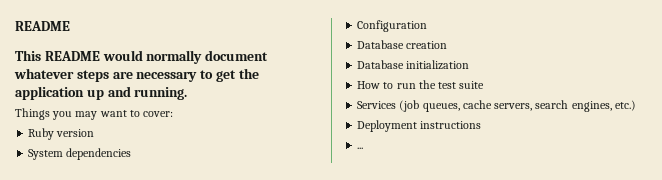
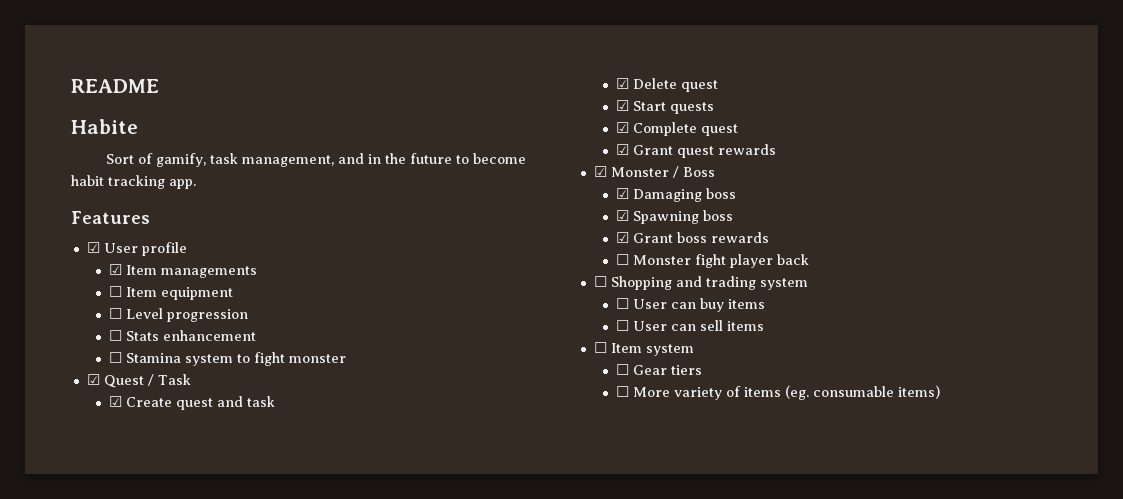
[15,50,269,64] [14,68,259,82] [15,86,188,100] [15,108,174,120] [28,128,95,140] [28,148,132,160] [357,20,428,32] [357,40,448,49] [357,60,470,70] [357,80,485,89] [357,100,636,112] [357,120,482,132] [357,147,364,149] This README would normally document whatever steps are necessary to get the application up and running. // Things you may want to cover: // Ruby version // System dependencies // Configuration // Database creation // Database initialization // How to run the test suite // Services (job queues, cache servers, search engines, etc.) // Deployment instructions // ... -> [71,119,138,134] [105,153,526,167] [71,175,196,189] [71,211,150,224] [86,242,187,256] [109,264,258,278] [109,286,234,300] [109,308,249,322] [109,330,257,341] [109,352,347,366] [86,374,191,388] [109,396,276,410] [616,78,719,92] [616,100,715,114] [616,122,739,136] [616,144,777,158] [593,166,715,178] [616,188,737,202] [616,210,734,224] [616,232,770,243] [616,254,810,268] [593,276,808,290] [616,298,766,312] [616,320,765,331] [593,342,694,356] [616,364,703,375] [616,385,941,400] Habite // Sort of gamify, task management, and in the future to become habit tracking app. // Features // ☑ User profile // ☑ Item managements // ☐ Item equipment // ☐ Level progression // ☐ Stats enhancement // ☐ Stamina system to fight monster // ☑ Quest / Task // ☑ Create quest and task // ☑ Delete quest // ☑ Start quests // ☑ Complete quest // ☑ Grant quest rewards // ☑ Monster / Boss // ☑ Damaging boss // ☑ Spawning boss // ☑ Grant boss rewards // ☐ Monster fight player back // ☐ Shopping and trading system // ☐ User can buy items // ☐ User can sell items // ☐ Item system // ☐ Gear tiers // ☐ More variety of items (eg. consumable items)

